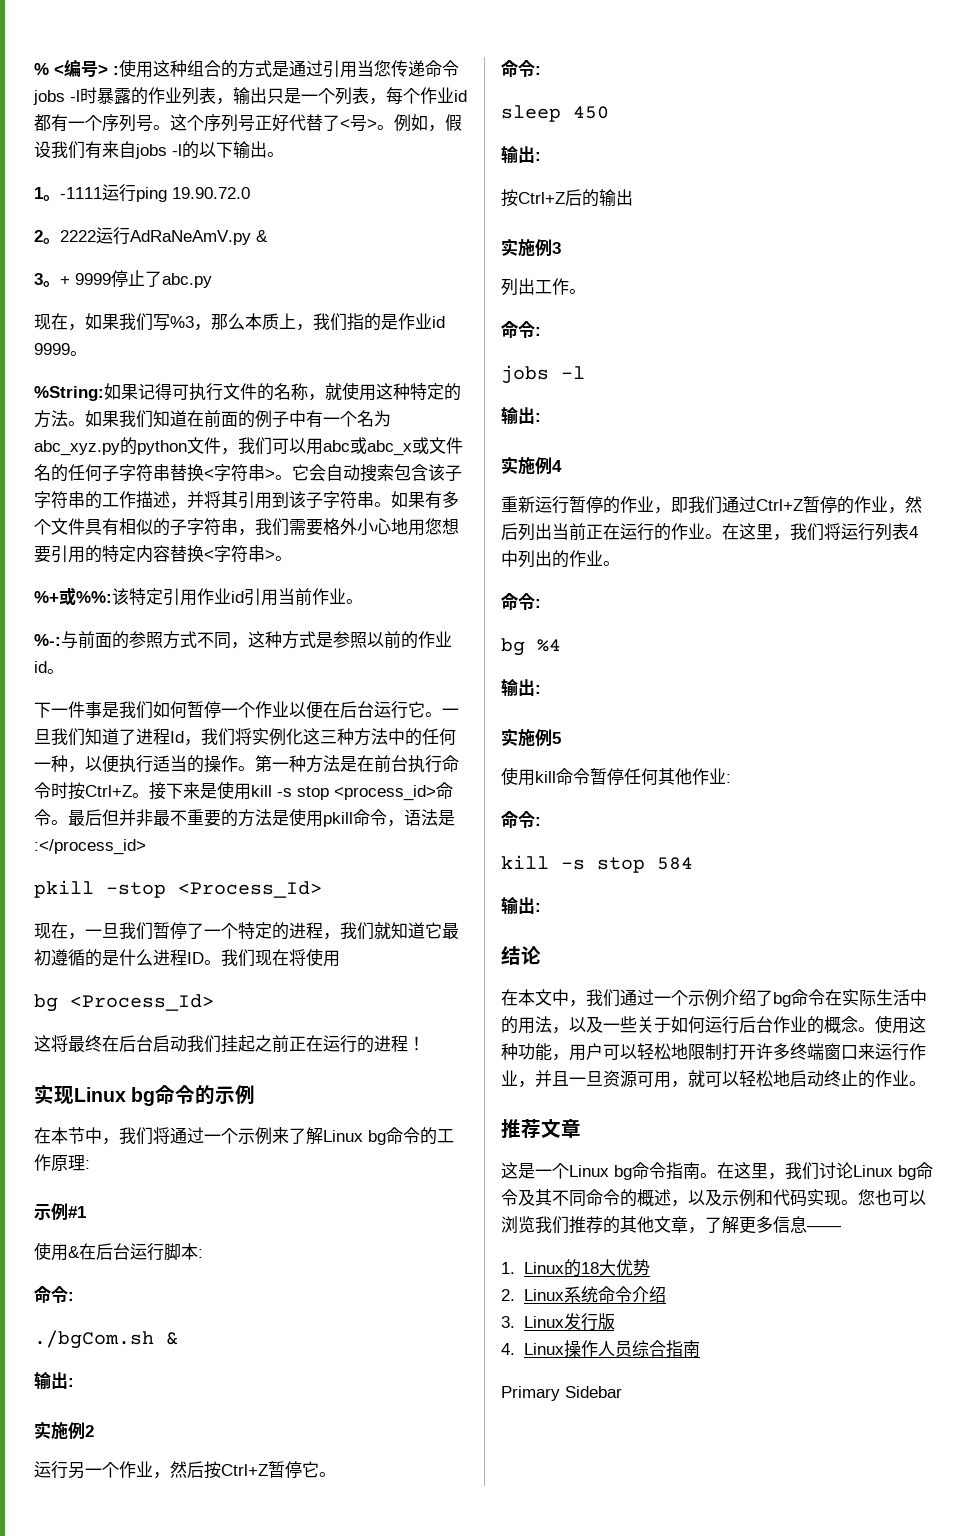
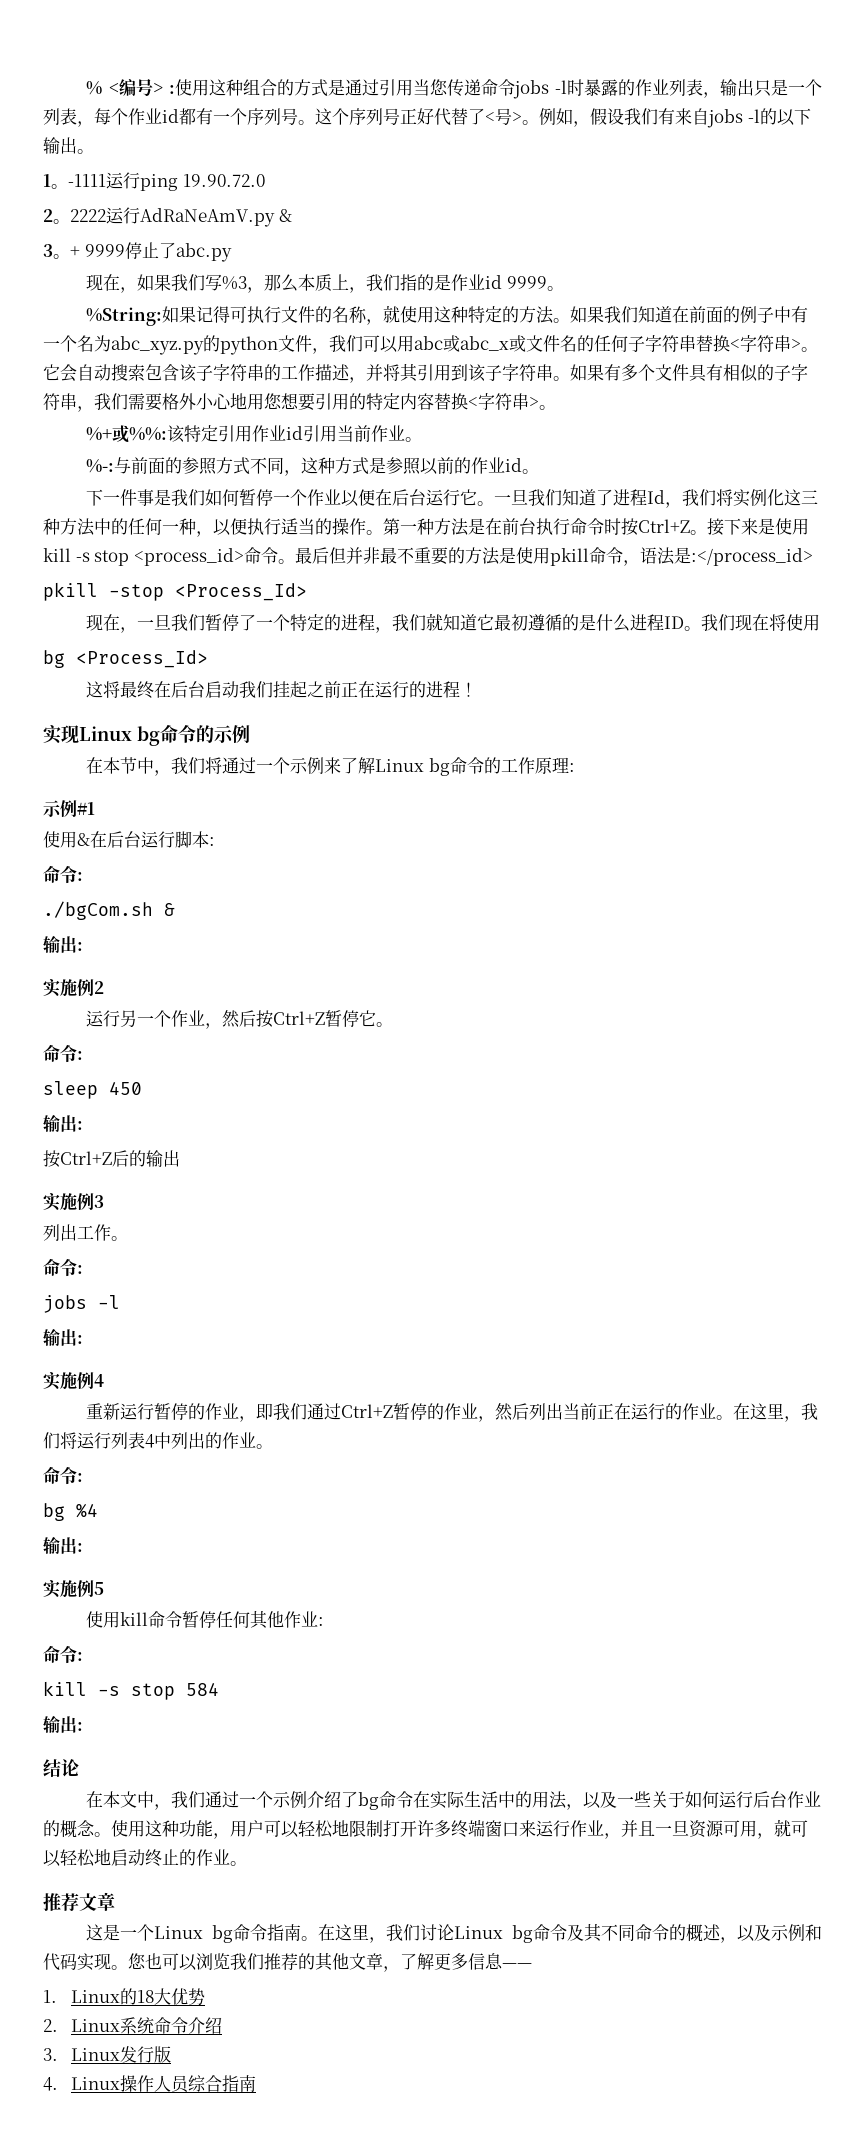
[501,1386,622,1401] // Primary Sidebar -> (256, 2083) none

